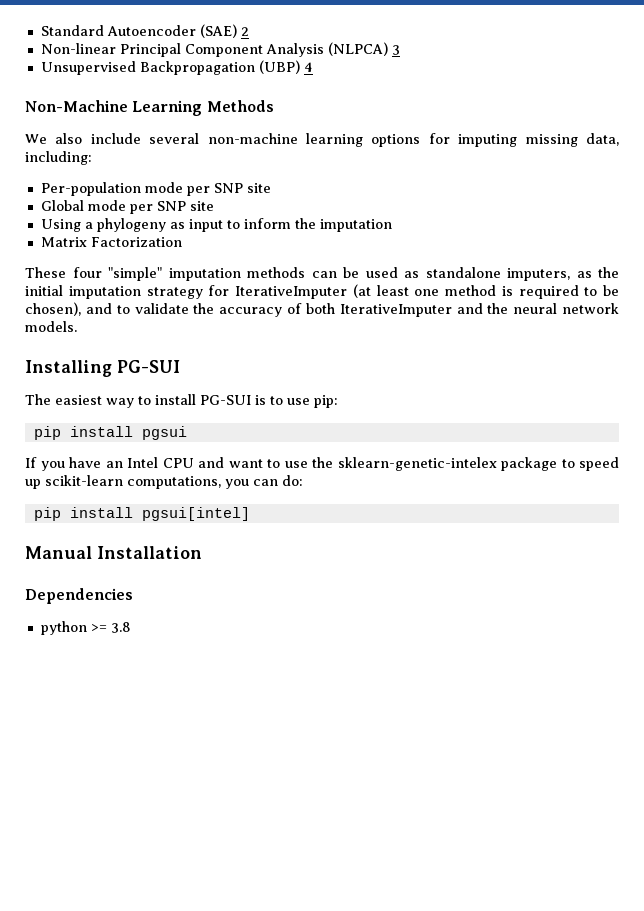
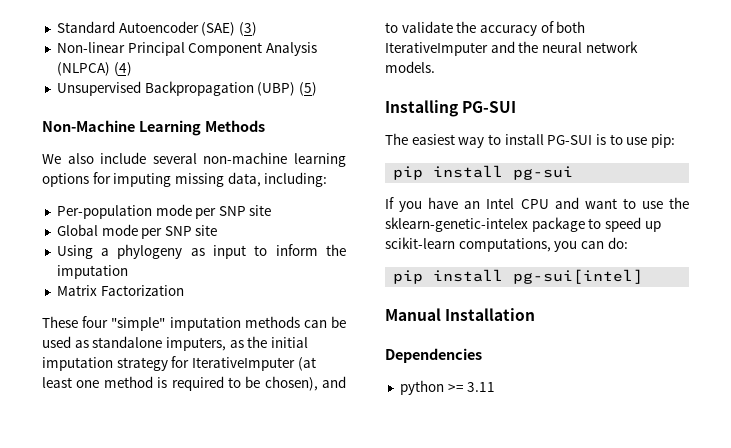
[240,27,249,36] 2 -> [238,22,257,36] (3)
[391,45,400,55] 3 -> [113,62,132,76] (4)
[303,62,313,72] 4 -> [298,82,317,96] (5)
[141,426,187,440] pgsui -> [513,166,574,180] pg-sui
[141,507,250,521] pgsui[intel] -> [513,269,644,284] pg-sui[intel]
[110,622,131,633] 3.8 -> [467,382,496,392] 3.11

